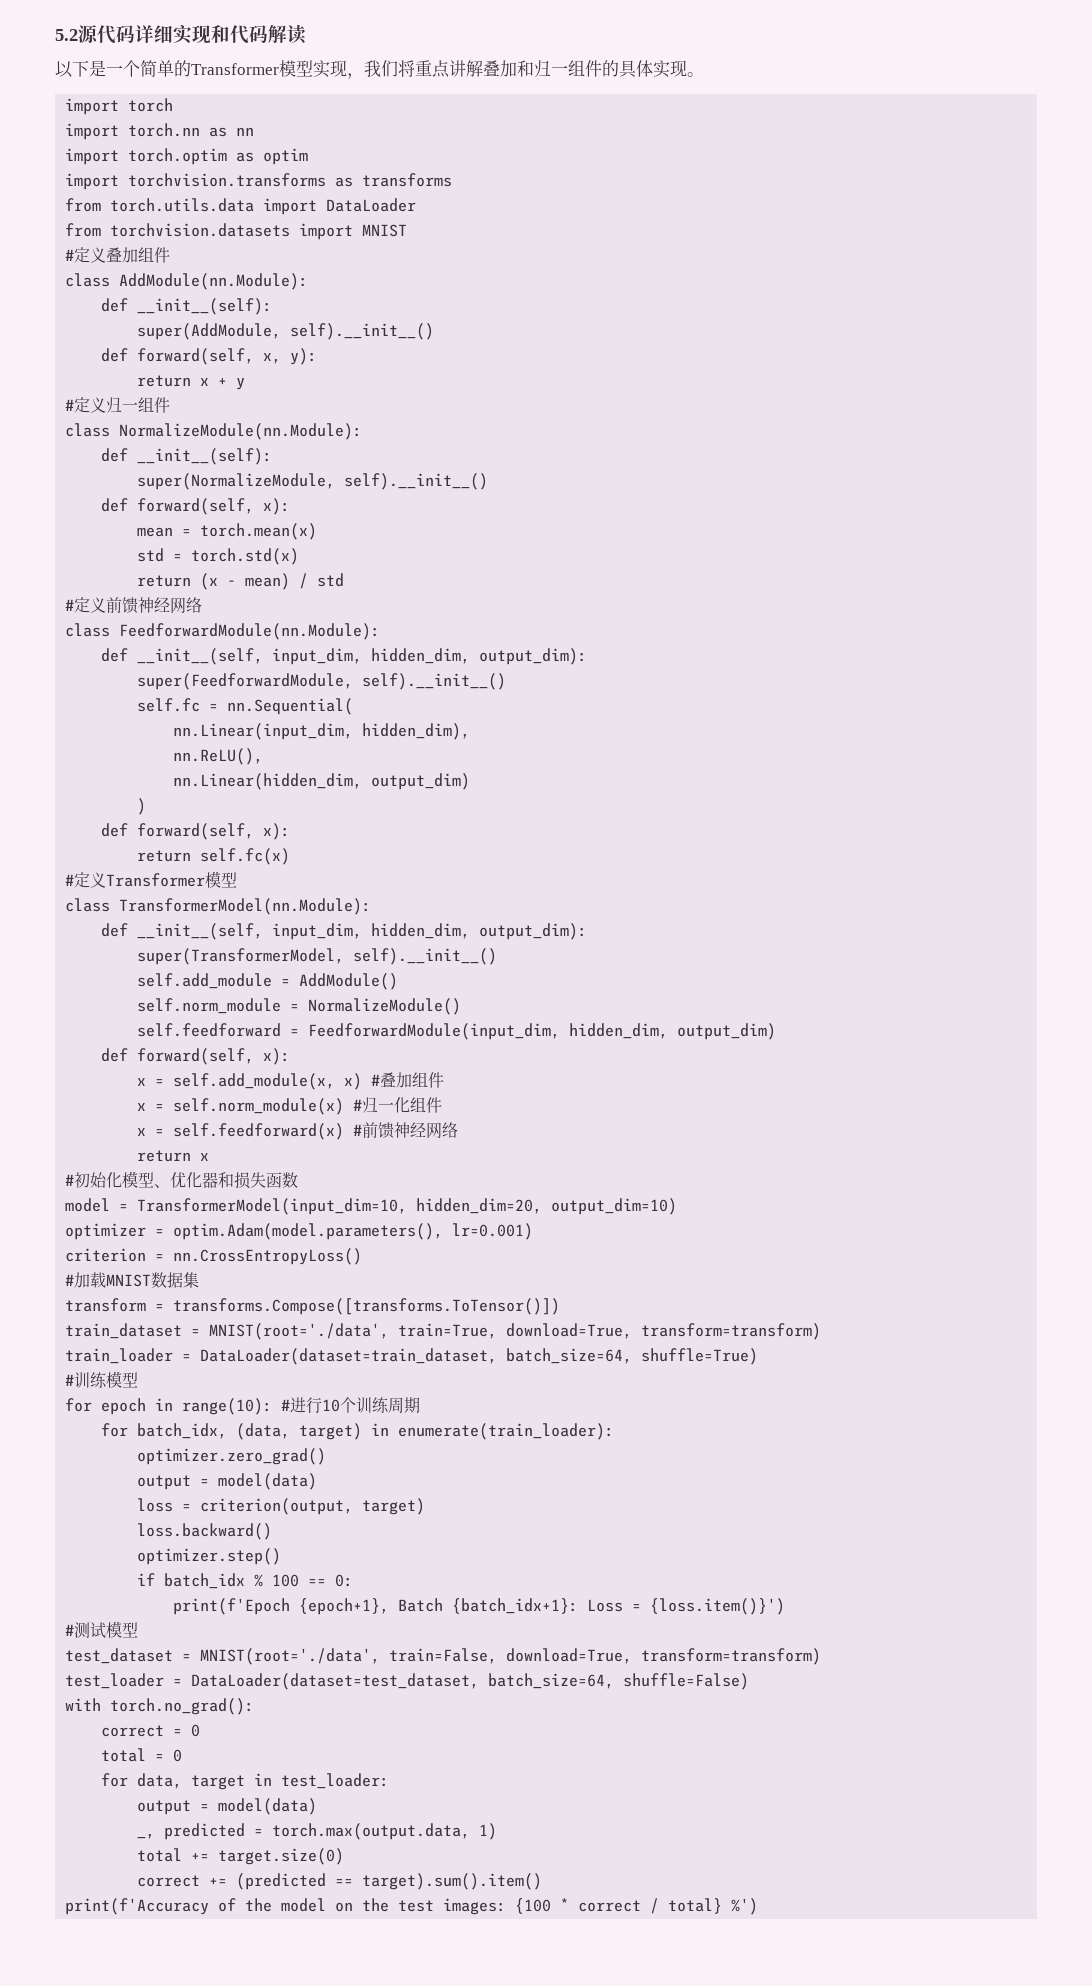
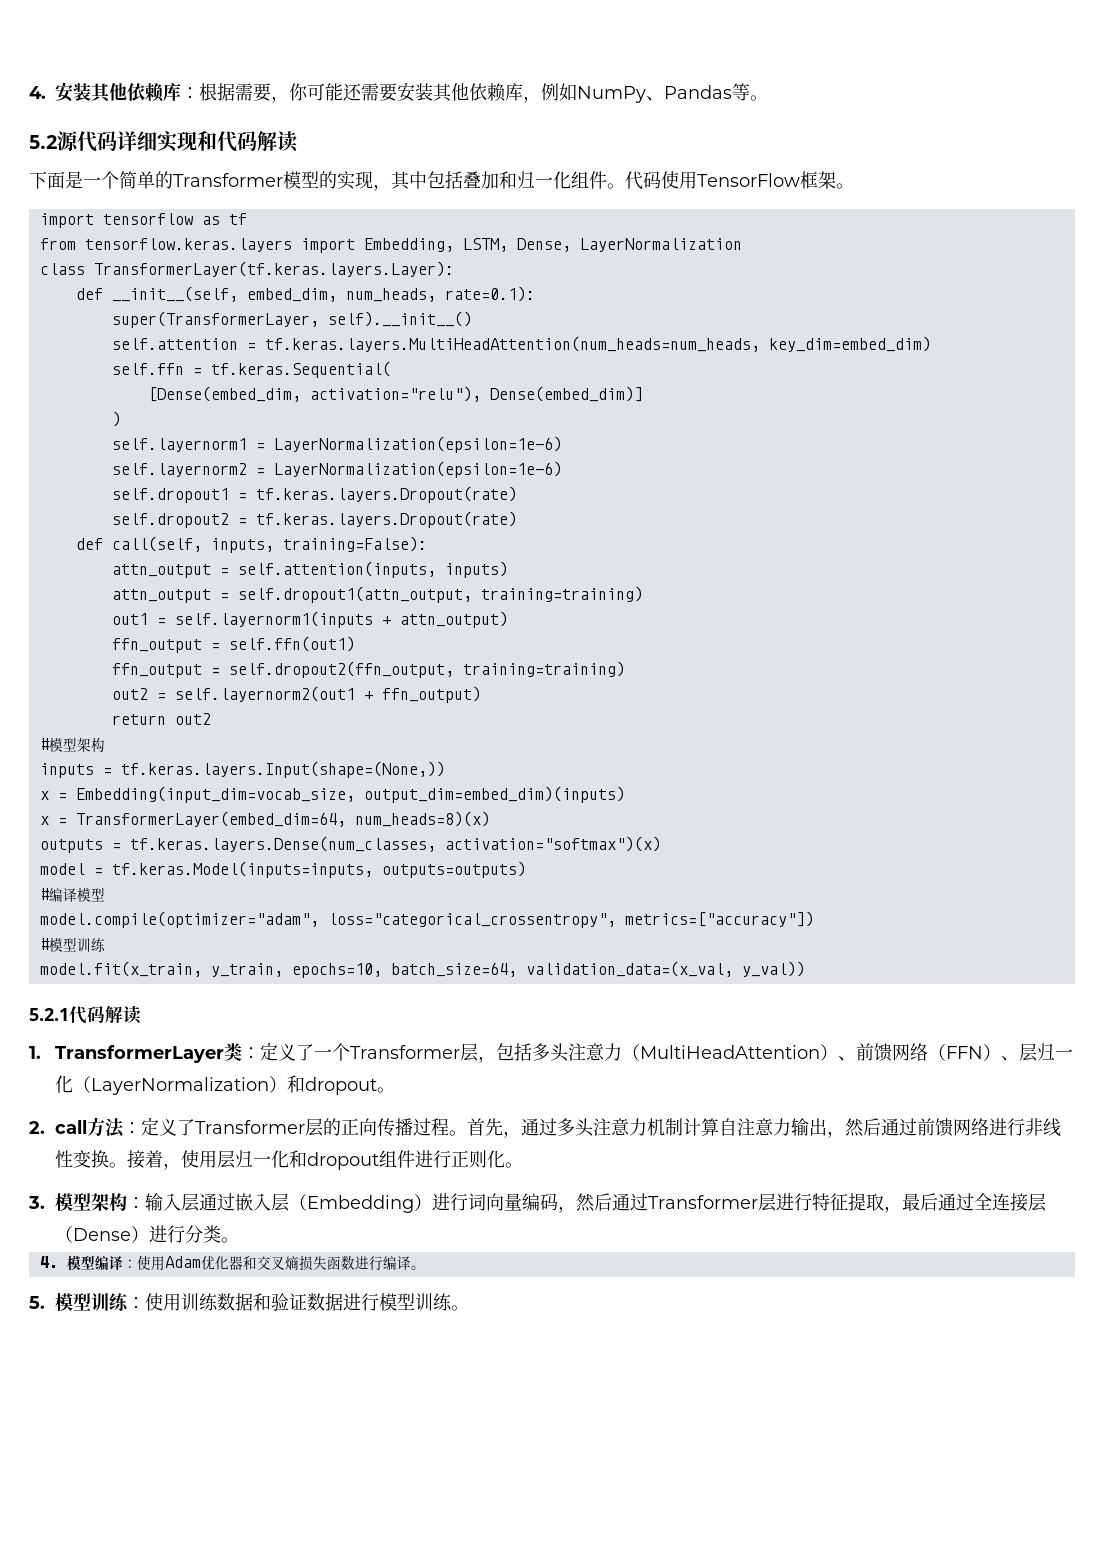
(55, 35) none -> [29,82,768,103] 4.安装其他依赖库：根据需要，你可能还需要安装其他依赖库，例如NumPy、Pandas等。 //
[55,60,89,78] 以下 -> [29,171,65,189] 下面
[313,60,704,79] [65,98,174,115] [65,123,255,140] [65,148,309,165] [65,173,453,190] [65,198,417,215] [65,223,408,240] [65,247,171,263] [65,273,309,290] [101,298,273,315] [137,323,435,340] [101,348,318,365] [137,375,246,390] [65,397,171,413] [65,423,363,440] [101,448,273,465] [137,473,489,490] [101,498,291,515] [137,523,318,540] [137,548,300,565] [137,573,345,590] [65,597,203,614] [65,623,381,640] [101,648,588,665] [137,673,507,690] [137,698,354,715] [173,723,471,740] [173,748,264,765] [173,773,471,790] [137,798,147,815] [101,823,291,840] [137,848,291,865] [65,871,238,888] [65,898,372,915] [101,923,588,940] [137,948,498,965] [137,973,399,990] [137,998,462,1015] [137,1023,777,1040] [101,1048,291,1065] [137,1072,445,1090] [137,1097,443,1115] [137,1122,459,1140] [137,1150,210,1162] [65,1171,171,1188] 实现，我们将重点讲解叠加和归一组件的具体实现。 // import torch // import torch.nn as nn // import torch.optim as optim // import torchvision.transforms as transforms // from torch.utils.data import DataLoader // from torchvision.datasets import MNIST // #定义叠加组件 // class AddModule(nn.Module): // def __init__(self): // super(AddModule, self).__init__() // def forward(self, x, y): // return x + y // #定义归一组件 // class NormalizeModule(nn.Module): // def __init__(self): // super(NormalizeModule, self).__init__() // def forward(self, x): // mean = torch.mean(x) // std = torch.std(x) // return (x - mean) / std // #定义前馈神经网络 // class FeedforwardModule(nn.Module): // def __init__(self, input_dim, hidden_dim, output_dim): // super(FeedforwardModule, self).__init__() // self.fc = nn.Sequential( // nn.Linear(input_dim, hidden_dim), // nn.ReLU(), // nn.Linear(hidden_dim, output_dim) // ) // def forward(self, x): // return self.fc(x) // #定义Transformer模型 // class TransformerModel(nn.Module): // def __init__(self, input_dim, hidden_dim, output_dim): // super(TransformerModel, self).__init__() // self.add_module = AddModule() // self.norm_module = NormalizeModule() // self.feedforward = FeedforwardModule(input_dim, hidden_dim, output_dim) // def forward(self, x): // x = self.add_module(x, x) #叠加组件 // x = self.norm_module(x) #归一化组件 // x = self.feedforward(x) #前馈神经网络 // return x // #初始化模型、 -> [319,171,854,191] [39,213,247,228] [39,238,742,253] [39,261,454,277] [75,286,535,302] [111,311,472,328] [111,336,931,352] [111,361,391,378] [147,386,643,402] [111,411,121,427] [111,436,562,453] [111,461,562,478] [111,486,517,503] [111,511,517,528] [75,536,427,553] [111,561,508,578] [111,586,643,603] [111,611,508,628] [111,636,355,653] [111,661,625,678] [111,686,481,703] [111,713,211,725] [39,737,105,752] [39,761,445,778] [39,786,625,803] [39,811,490,827] [39,836,661,853] [39,861,526,878] [39,887,105,902] [39,911,814,928] [39,937,105,952] [39,961,805,978] [29,1005,141,1024] [29,1042,1073,1063] [54,1075,395,1095] [29,1117,1061,1138] [54,1150,523,1170] [28,1193,1046,1213] [54,1225,239,1243] [39,1255,201,1271] 的实现，其中包括叠加和归一化组件。代码使用TensorFlow框架。 // import tensorflow as tf // from tensorflow.keras.layers import Embedding, LSTM, Dense, LayerNormalization // class TransformerLayer(tf.keras.layers.Layer): // def __init__(self, embed_dim, num_heads, rate=0.1): // super(TransformerLayer, self).__init__() // self.attention = tf.keras.layers.MultiHeadAttention(num_heads=num_heads, key_dim=embed_dim) // self.ffn = tf.keras.Sequential( // [Dense(embed_dim, activation="relu"), Dense(embed_dim)] // ) // self.layernorm1 = LayerNormalization(epsilon=1e-6) // self.layernorm2 = LayerNormalization(epsilon=1e-6) // self.dropout1 = tf.keras.layers.Dropout(rate) // self.dropout2 = tf.keras.layers.Dropout(rate) // def call(self, inputs, training=False): // attn_output = self.attention(inputs, inputs) // attn_output = self.dropout1(attn_output, training=training) // out1 = self.layernorm1(inputs + attn_output) // ffn_output = self.ffn(out1) // ffn_output = self.dropout2(ffn_output, training=training) // out2 = self.layernorm2(out1 + ffn_output) // return out2 // #模型架构 // inputs = tf.keras.layers.Input(shape=(None,)) // x = Embedding(input_dim=vocab_size, output_dim=embed_dim)(inputs) // x = TransformerLayer(embed_dim=64, num_heads=8)(x) // outputs = tf.keras.layers.Dense(num_classes, activation="softmax")(x) // model = tf.keras.Model(inputs=inputs, outputs=outputs) // #编译模型 // model.compile(optimizer="adam", loss="categorical_crossentropy", metrics=["accuracy"]) // #模型训练 // model.fit(x_train, y_train, epochs=10, batch_size=64, validation_data=(x_val, y_val)) // 5.2.1代码解读 // 1. TransformerLayer类：定义了一个Transformer层，包括多头注意力（MultiHeadAttention）、前馈网络（FFN）、层归一化（LayerNormalization）和dropout。 // 2. call方法：定义了Transformer层的正向传播过程。首先，通过多头注意力机制计算自注意力输出，然后通过前馈网络进行非线性变换。接着，使用层归一化和dropout组件进行正则化。 // 3.模型架构：输入层通过嵌入层（Embedding）进行词向量编码，然后通过Transformer层进行特征提取，最后通过全连接层（Dense）进行分类。 // 4.模型编译：使用Adam
(235, 1180) none -> [256,1256,299,1270] 交叉熵
[65,1198,678,1215] [65,1223,534,1240] [65,1248,363,1265] [65,1272,200,1288] [65,1298,561,1315] [65,1323,822,1340] [65,1348,759,1365] [65,1371,139,1388] [65,1397,421,1415] [101,1423,615,1440] [137,1448,327,1465] [137,1473,318,1490] [137,1498,426,1515] [137,1523,273,1540] [137,1548,282,1565] [137,1573,354,1589] [173,1598,786,1615] [65,1621,139,1638] [65,1648,822,1665] [65,1673,750,1690] [65,1698,255,1715] [101,1724,201,1737] [101,1748,183,1762] [101,1773,390,1790] [137,1798,318,1815] [137,1823,498,1840] [137,1848,345,1865] [137,1873,543,1890] [65,1898,759,1915] // model = TransformerModel(input_dim=10, hidden_dim=20, output_dim=10) // optimizer = optim.Adam(model.parameters(), lr=0.001) // criterion = nn.CrossEntropyLoss() // #加载MNIST数据集 // transform = transforms.Compose([transforms.ToTensor()]) // train_dataset = MNIST(root='./data', train=True, download=True, transform=transform) // train_loader = DataLoader(dataset=train_dataset, batch_size=64, shuffle=True) // #训练模型 // for epoch in range(10): #进行10个训练周期 // for batch_idx, (data, target) in enumerate(train_loader): // optimizer.zero_grad() // output = model(data) // loss = criterion(output, target) // loss.backward() // optimizer.step() // if batch_idx % 100 == 0: // print(f'Epoch {epoch+1}, Batch {batch_idx+1}: Loss = {loss.item()}') // #测试模型 // test_dataset = MNIST(root='./data', train=False, download=True, transform=transform) // test_loader = DataLoader(dataset=test_dataset, batch_size=64, shuffle=False) // with torch.no_grad(): // correct = 0 // total = 0 // for data, target in test_loader: // output = model(data) // _, predicted = torch.max(output.data, 1) // total += target.size(0) // correct += (predicted == target).sum().item() // print(f'Accuracy of the model on the test images: {100 * correct / total} %') -> [354,1256,425,1271] [29,1293,469,1311] 进行编译。 // 5.模型训练：使用训练数据和验证数据进行模型训练。

